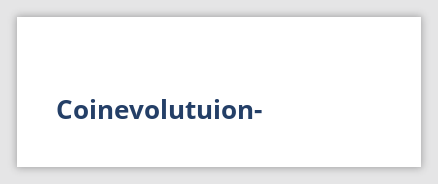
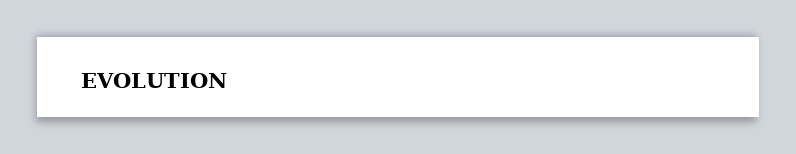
[56,99,262,119] Coinevolutuion- -> [81,73,227,88] EVOLUTION

